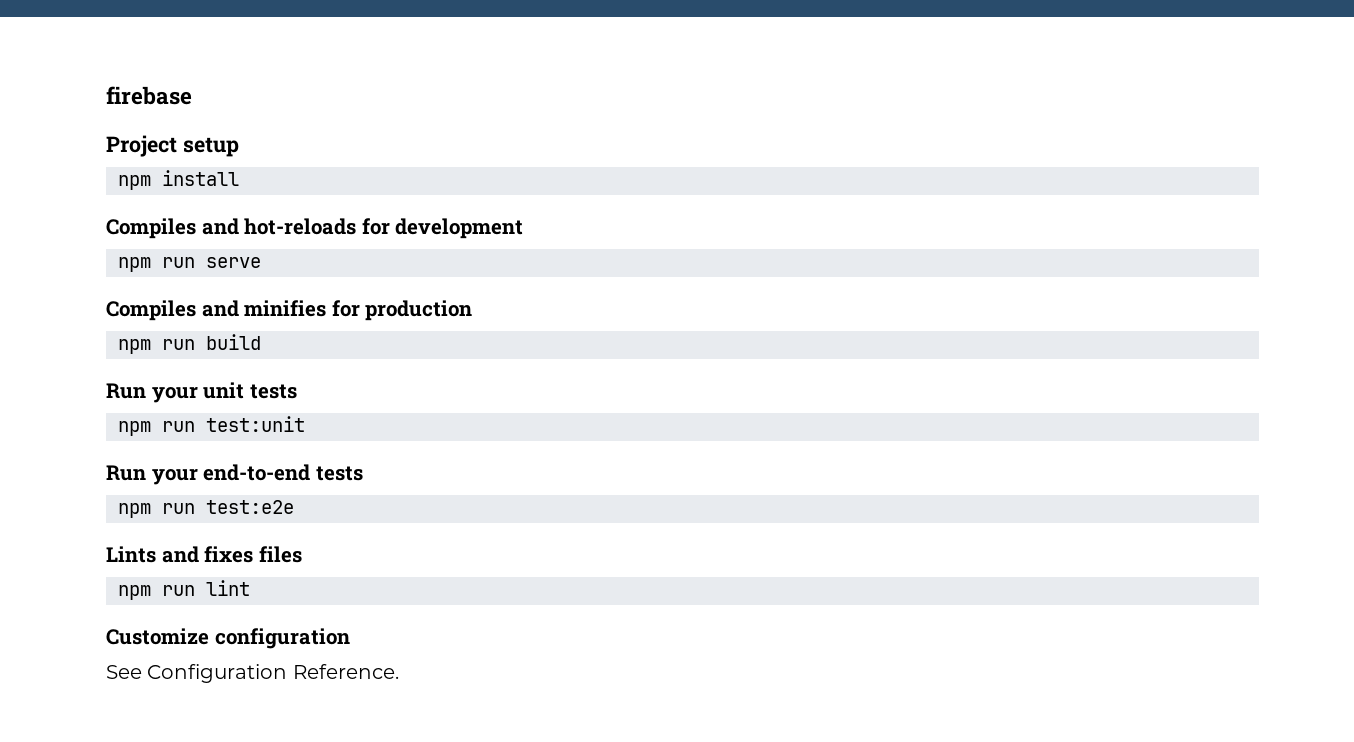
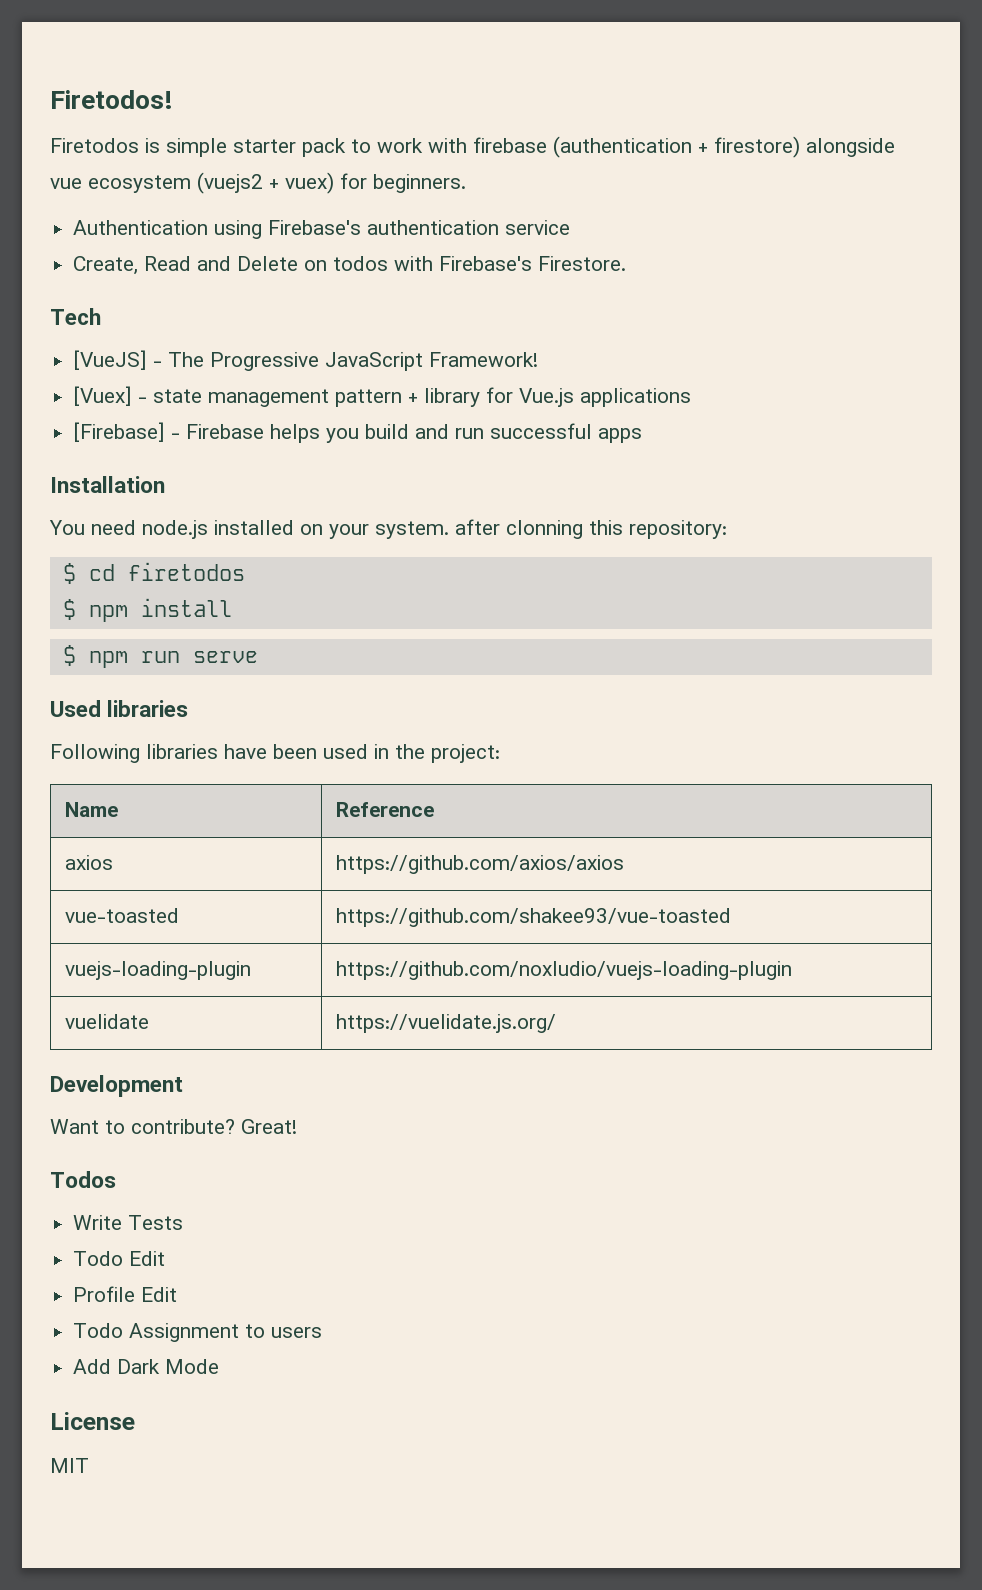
[106,86,192,105] [106,135,239,157] [118,170,239,190] [106,218,524,239] [118,257,261,272] [106,300,473,321] [118,334,261,354] [106,382,297,403] [118,416,305,436] [106,464,363,485] [118,500,294,518] [106,546,302,563] [118,580,250,600] [106,628,350,649] [106,664,399,683] firebase // Project setup // npm install // Compiles and hot-reloads for development // npm run serve // Compiles and minifies for production // npm run build // Run your unit tests // npm run test:unit // Run your end-to-end tests // npm run test:e2e // Lints and fixes files // npm run lint // Customize configuration // See Configuration Reference. -> [50,90,173,109] [50,136,895,158] [50,172,466,194] [73,220,571,239] [73,256,627,275] [50,308,101,325] [73,350,539,371] [73,386,692,407] [73,422,643,443] [50,476,165,493] [49,519,727,539] [62,562,245,584] [62,598,232,622] [62,645,258,668] [50,700,189,717] [50,744,500,763] [64,802,118,817] [335,802,434,817] [64,855,113,870] [335,855,624,874] [64,908,179,923] [335,908,731,927] [64,961,251,980] [335,961,792,980] [64,1014,149,1029] [335,1014,556,1033] [50,1075,183,1097] [50,1119,297,1134] [50,1171,116,1188] [73,1215,184,1230] [73,1251,166,1266] [73,1286,178,1302] [73,1323,323,1342] [73,1359,220,1374] [50,1412,135,1430] [50,1458,89,1473] Firetodos! // Firetodos is simple starter pack to work with firebase (authentication + firestore) alongside vue ecosystem (vuejs2 + vuex) for beginners. // Authentication using Firebase's authentication service // Create, Read and Delete on todos with Firebase's Firestore. // Tech // [VueJS] - The Progressive JavaScript Framework! // [Vuex] - state management pattern + library for Vue.js applications // [Firebase] - Firebase helps you build and run successful apps // Installation // You need node.js installed on your system. after clonning this repository: // $ cd firetodos // $ npm install // $ npm run serve // Used libraries // Following libraries have been used in the project: // Name | Reference // axios | https://github.com/axios/axios // vue-toasted | https://github.com/shakee93/vue-toasted // vuejs-loading-plugin | https://github.com/noxludio/vuejs-loading-plugin // vuelidate | https://vuelidate.js.org/ // Development // Want to contribute? Great! // Todos // Write Tests // Todo Edit // Profile Edit // Todo Assignment to users // Add Dark Mode // License // MIT

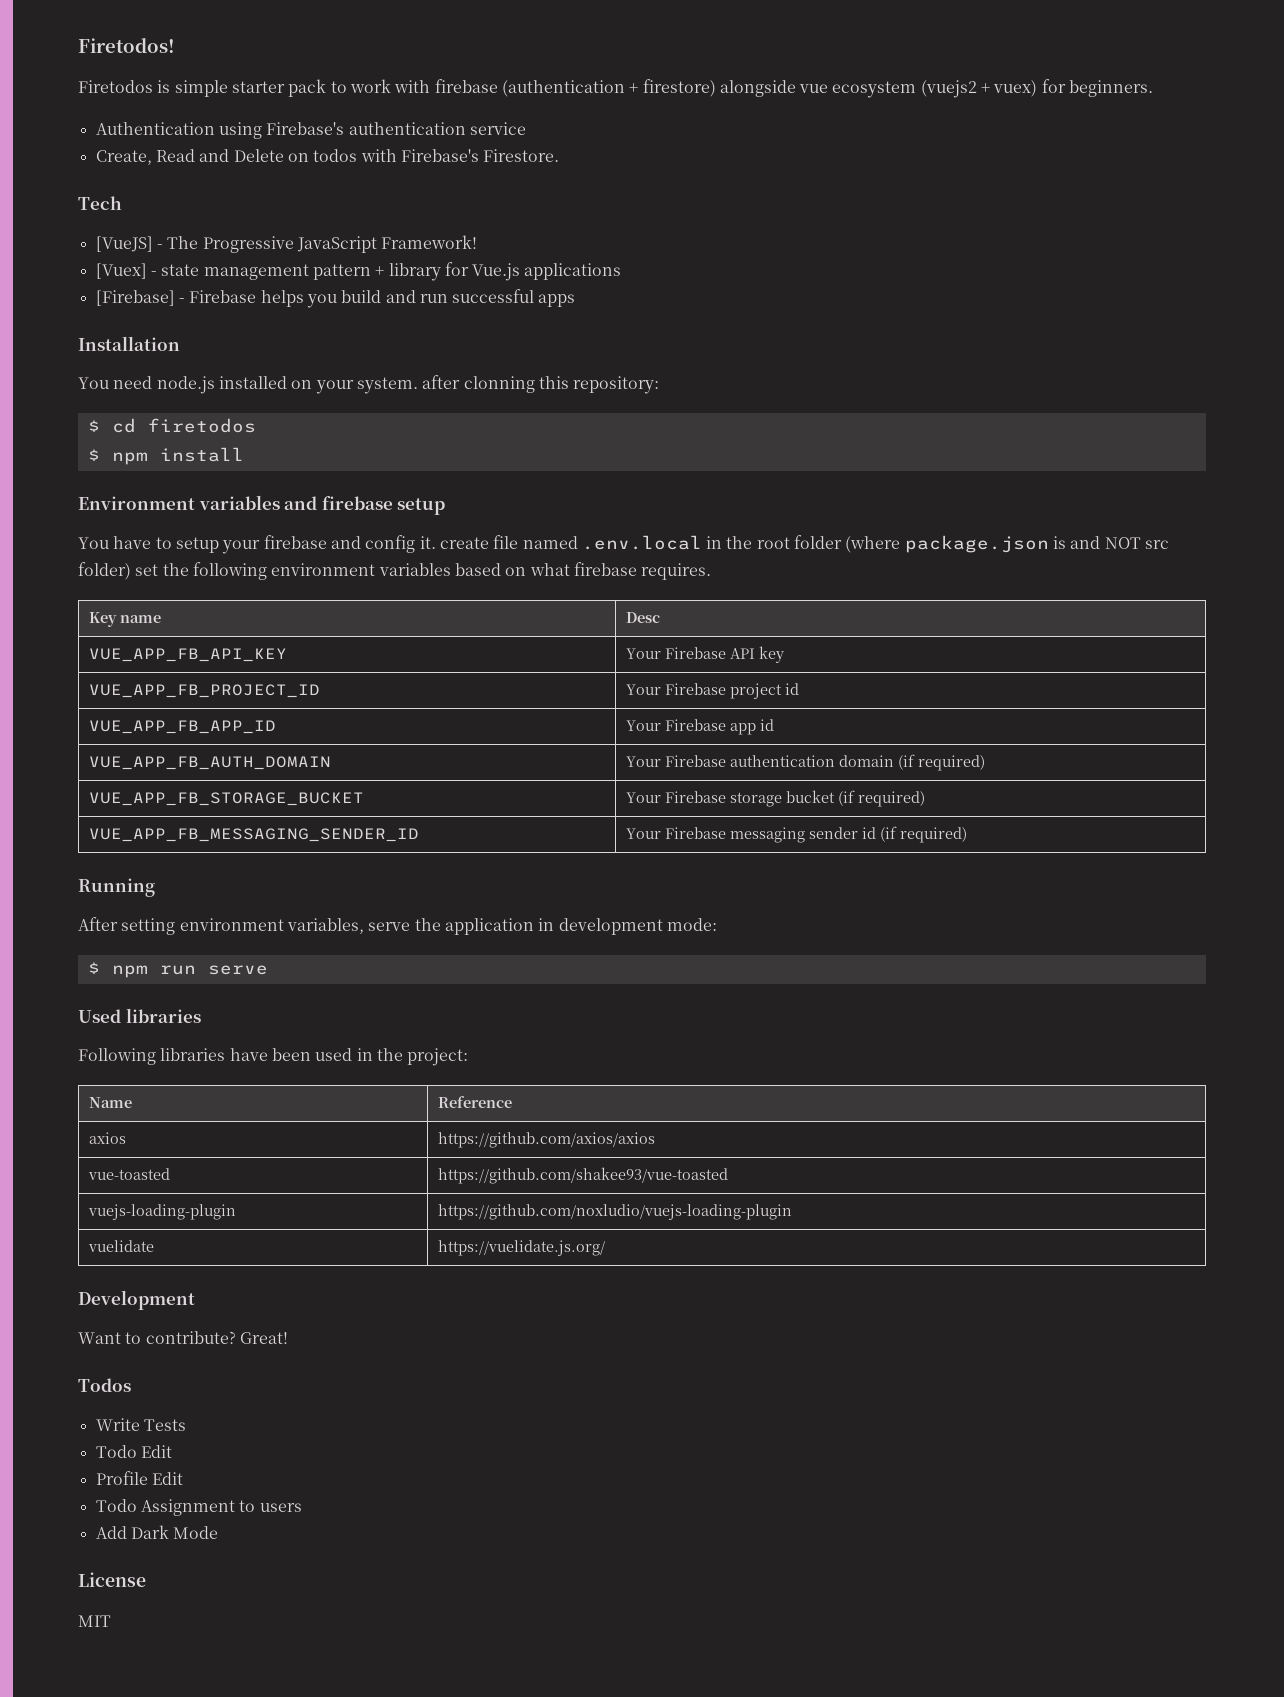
(232, 607) none -> [78,495,446,515] [78,535,1170,554] [78,562,712,580] [88,612,161,627] [625,612,660,623] [88,648,287,662] [625,646,784,663] [88,684,320,698] [625,683,799,699] [88,720,276,734] [625,719,774,735] [88,756,331,770] [625,754,985,771] [88,792,364,806] [625,790,925,807] [88,828,419,842] [625,826,967,843] [78,878,155,897] [78,917,717,935] // Environment variables and firebase setup // You have to setup your firebase and config it. create file named .env.local in the root folder (where package.json is and NOT src folder) set the following environment variables based on what firebase requires. // Key name | Desc // VUE_APP_FB_API_KEY | Your Firebase API key // VUE_APP_FB_PROJECT_ID | Your Firebase project id // VUE_APP_FB_APP_ID | Your Firebase app id // VUE_APP_FB_AUTH_DOMAIN | Your Firebase authentication domain (if required) // VUE_APP_FB_STORAGE_BUCKET | Your Firebase storage bucket (if required) // VUE_APP_FB_MESSAGING_SENDER_ID | Your Firebase messaging sender id (if required) // Running // After setting environment variables, serve the application in development mode:

